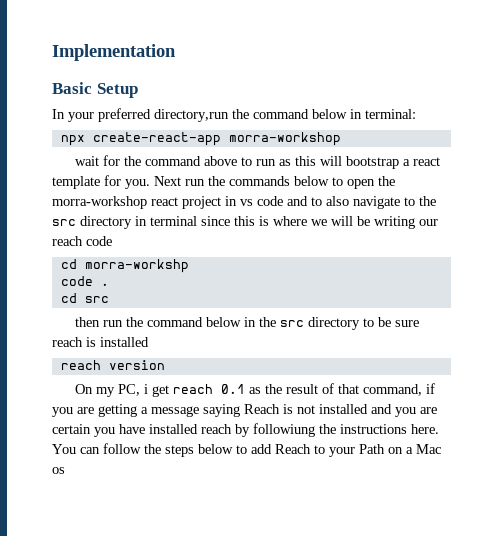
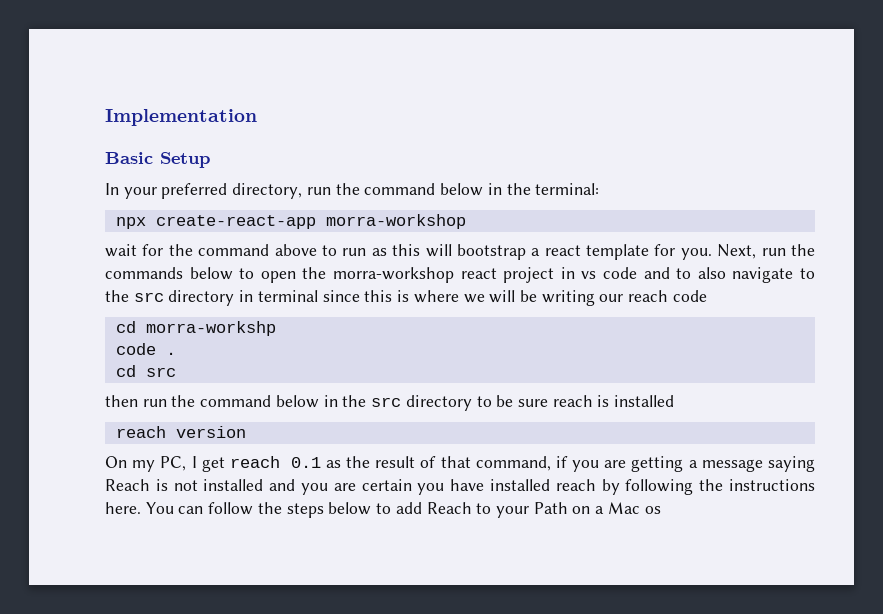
[154,109,362,122] directory,run the command below in -> [232,183,531,199] directory, run the command below in the
[154,176,181,186] Next -> [717,244,757,259] Next,
[143,384,148,394] i -> [191,456,197,468] I
[253,423,315,437] followiung -> [625,479,694,495] following

